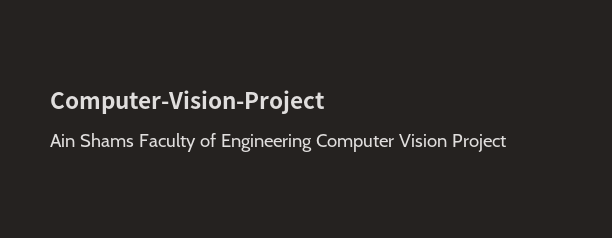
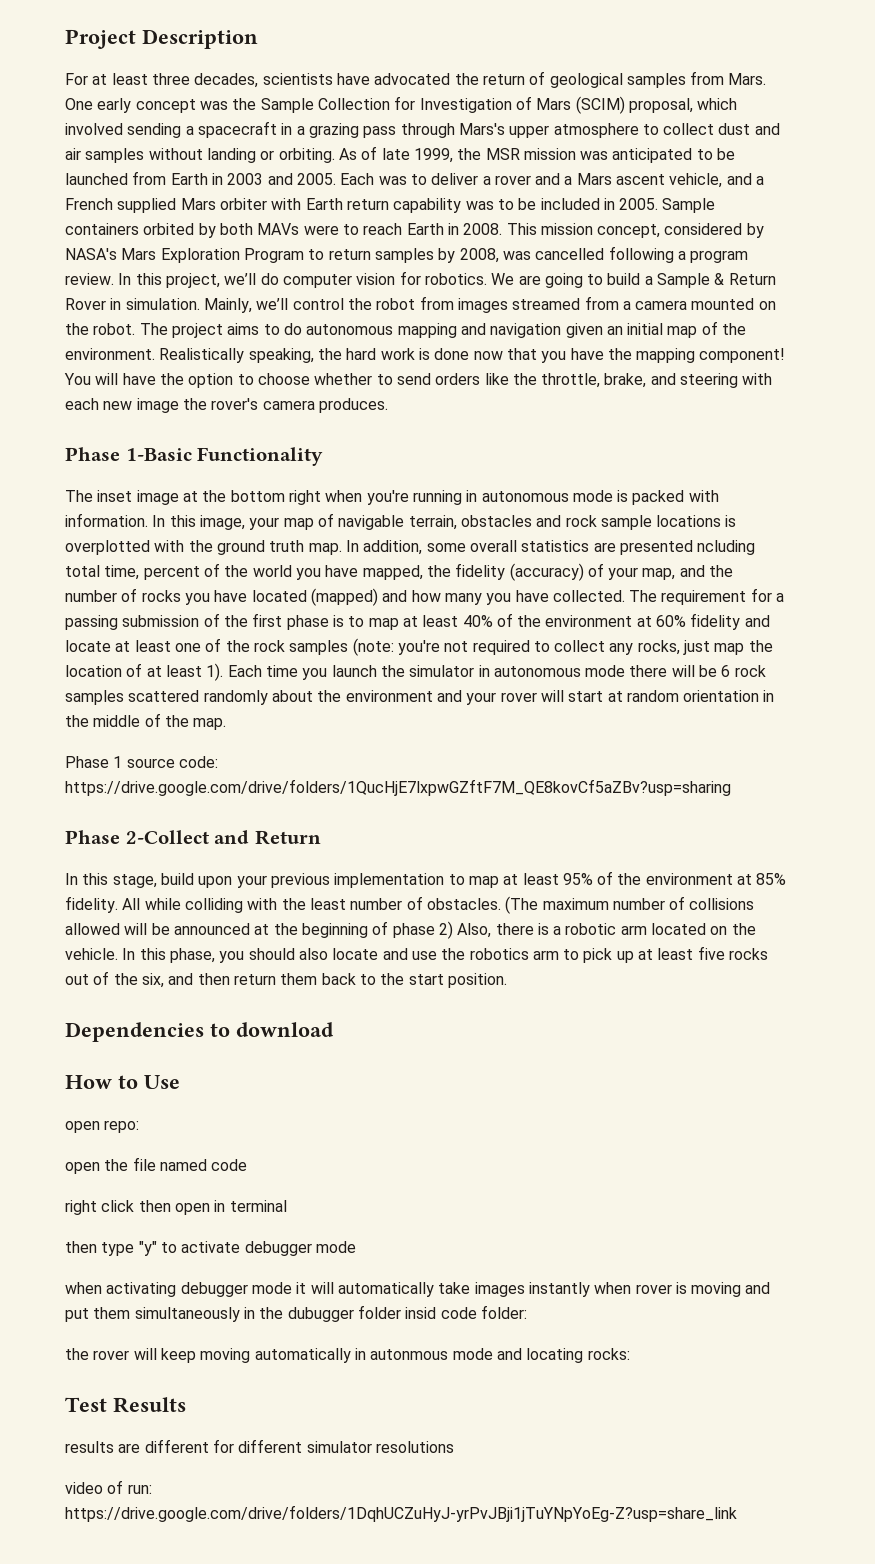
[50,90,325,114] [50,133,506,152] Computer-Vision-Project // Ain Shams Faculty of Engineering Computer Vision Project -> [65,29,258,49] [65,71,767,88] [65,96,738,114] [65,121,780,138] [65,146,736,163] [65,171,765,188] [65,198,716,213] [65,223,764,238] [65,246,749,263] [65,271,776,288] [65,296,776,313] [65,321,747,338] [65,348,786,363] [64,373,773,388] [65,398,388,413] [65,447,324,466] [65,490,719,505] [65,513,737,530] [65,540,756,555] [65,563,734,581] [65,588,785,606] [65,613,770,630] [65,638,773,656] [65,663,766,681] [65,690,775,705] [65,713,227,730] [65,756,218,768] [65,779,731,796] [65,830,321,845] [65,871,787,888] [65,896,755,914] [65,921,756,939] [65,946,769,963] [65,971,507,988] [65,1022,334,1042] [65,1075,180,1089] [65,1120,140,1133] [65,1157,248,1174] [65,1200,287,1215] [65,1241,356,1256] [65,1282,771,1297] [65,1305,527,1322] [65,1348,630,1363] [65,1397,186,1413] [65,1439,454,1453] [65,1480,152,1494] [65,1505,737,1522] Project Description // For at least three decades, scientists have advocated the return of geological samples from Mars. One early concept was the Sample Collection for Investigation of Mars (SCIM) proposal, which involved sending a spacecraft in a grazing pass through Mars's upper atmosphere to collect dust and air samples without landing or orbiting. As of late 1999, the MSR mission was anticipated to be launched from Earth in 2003 and 2005. Each was to deliver a rover and a Mars ascent vehicle, and a French supplied Mars orbiter with Earth return capability was to be included in 2005. Sample containers orbited by both MAVs were to reach Earth in 2008. This mission concept, considered by NASA's Mars Exploration Program to return samples by 2008, was cancelled following a program review. In this project, we’ll do computer vision for robotics. We are going to build a Sample & Return Rover in simulation. Mainly, we’ll control the robot from images streamed from a camera mounted on the robot. The project aims to do autonomous mapping and navigation given an initial map of the environment. Realistically speaking, the hard work is done now that you have the mapping component! You will have the option to choose whether to send orders like the throttle, brake, and steering with each new image the rover's camera produces. // Phase 1-Basic Functionality // The inset image at the bottom right when you're running in autonomous mode is packed with information. In this image, your map of navigable terrain, obstacles and rock sample locations is overplotted with the ground truth map. In addition, some overall statistics are presented ncluding total time, percent of the world you have mapped, the fidelity (accuracy) of your map, and the number of rocks you have located (mapped) and how many you have collected. The requirement for a passing submission of the first phase is to map at least 40% of the environment at 60% fidelity and locate at least one of the rock samples (note: you're not required to collect any rocks, just map the location of at least 1). Each time you launch the simulator in autonomous mode there will be 6 rock samples scattered randomly about the environment and your rover will start at random orientation in the middle of the map. // Phase 1 source code: https://drive.google.com/drive/folders/1QucHjE7lxpwGZftF7M_QE8kovCf5aZBv?usp=sharing // Phase 2-Collect and Return // In this stage, build upon your previous implementation to map at least 95% of the environment at 85% fidelity. All while colliding with the least number of obstacles. (The maximum number of collisions allowed will be announced at the beginning of phase 2) Also, there is a robotic arm located on the vehicle. In this phase, you should also locate and use the robotics arm to pick up at least five rocks out of the six, and then return them back to the start position. // Dependencies to download // How to Use // open repo: // open the file named code // right click then open in terminal // then type "y" to activate debugger mode // when activating debugger mode it will automatically take images instantly when rover is moving and put them simultaneously in the dubugger folder insid code folder: // the rover will keep moving automatically in autonmous mode and locating rocks: // Test Results // results are different for different simulator resolutions // video of run: https://drive.google.com/drive/folders/1DqhUCZuHyJ-yrPvJBji1jTuYNpYoEg-Z?usp=share_link

